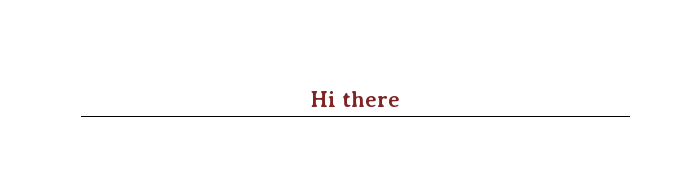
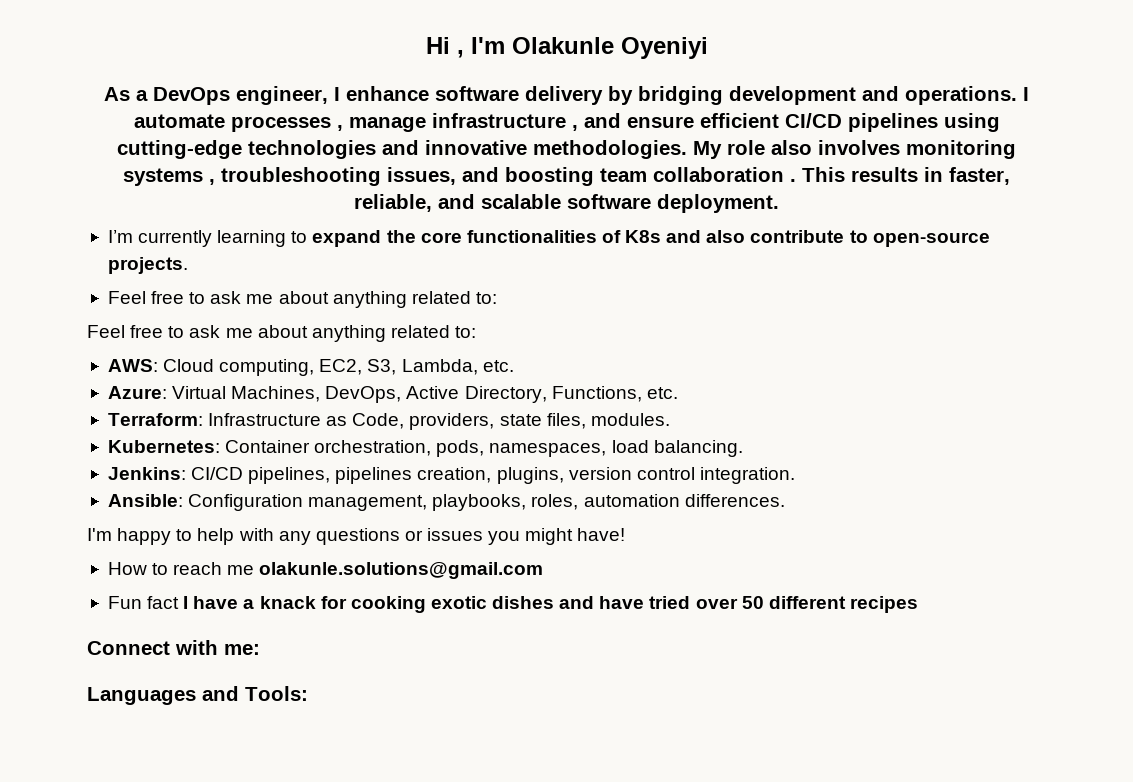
[342,91,400,107] there -> [456,37,708,59] [104,86,1029,105] [133,113,1000,132] [117,140,1016,159] [123,167,1010,186] [354,194,779,213] [107,230,990,247] [107,257,188,274] [107,291,497,308] [87,325,477,342] [107,359,514,376] [107,386,678,403] [107,413,670,430] [107,440,743,457] [107,467,795,484] [107,494,785,511] [87,528,626,545] [107,562,544,579] [107,596,918,613] [87,640,260,655] [87,686,308,705] , I'm Olakunle Oyeniyi // As a DevOps engineer, I enhance software delivery by bridging development and operations. I automate processes , manage infrastructure , and ensure efficient CI/CD pipelines using cutting-edge technologies and innovative methodologies. My role also involves monitoring systems , troubleshooting issues, and boosting team collaboration . This results in faster, reliable, and scalable software deployment. // I’m currently learning to expand the core functionalities of K8s and also contribute to open-source projects. // Feel free to ask me about anything related to: // Feel free to ask me about anything related to: // AWS: Cloud computing, EC2, S3, Lambda, etc. // Azure: Virtual Machines, DevOps, Active Directory, Functions, etc. // Terraform: Infrastructure as Code, providers, state files, modules. // Kubernetes: Container orchestration, pods, namespaces, load balancing. // Jenkins: CI/CD pipelines, pipelines creation, plugins, version control integration. // Ansible: Configuration management, playbooks, roles, automation differences. // I'm happy to help with any questions or issues you might have! // How to reach me olakunle.solutions@gmail.com // Fun fact I have a knack for cooking exotic dishes and have tried over 50 different recipes // Connect with me: // Languages and Tools:

